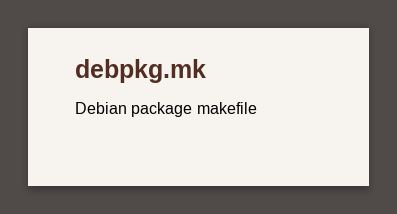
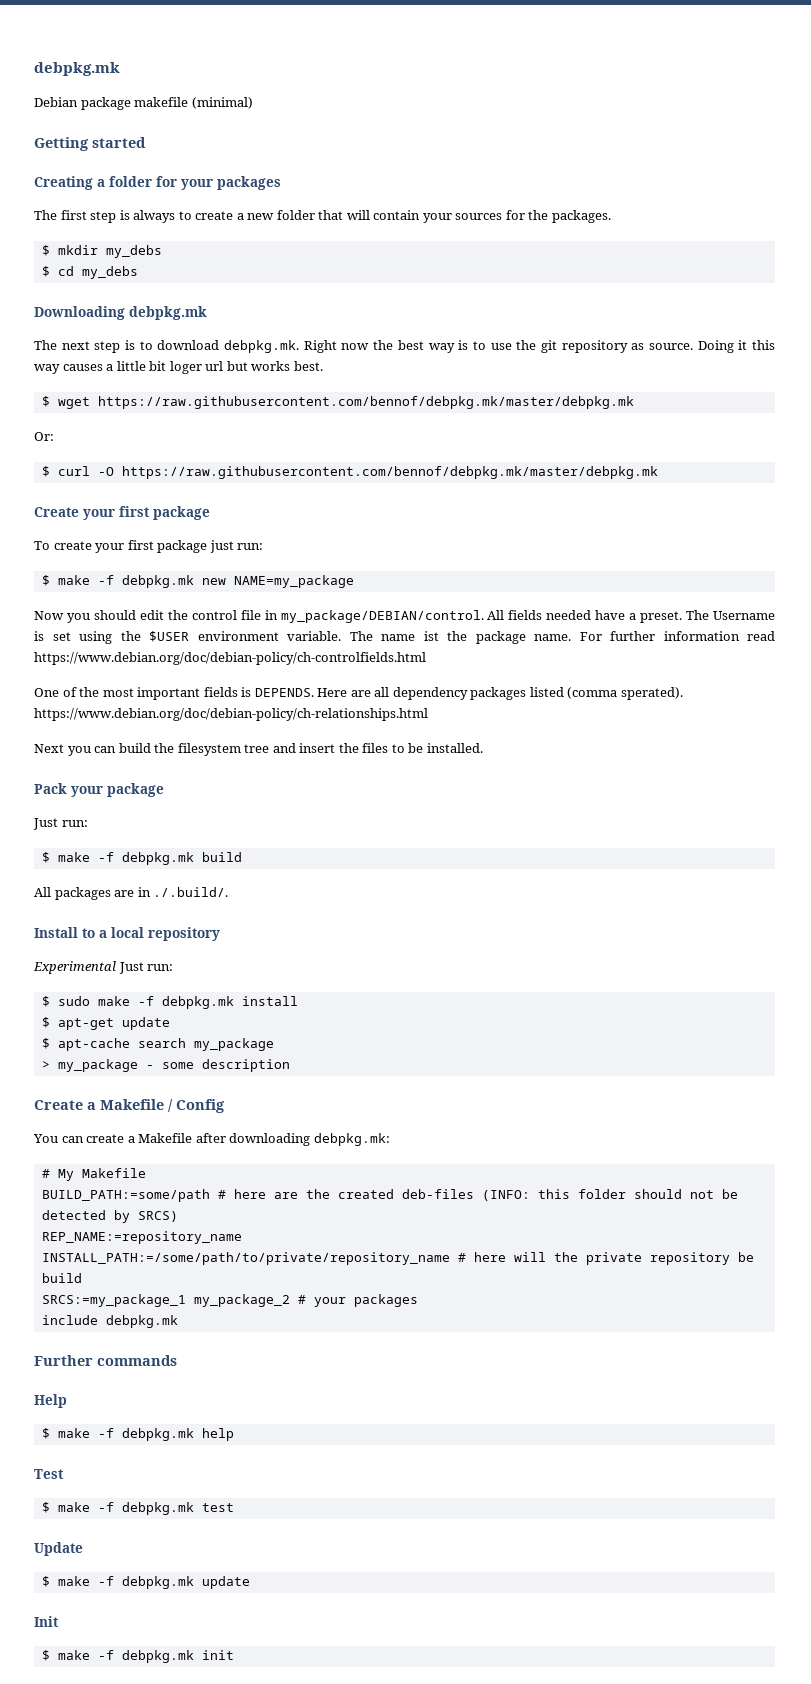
(257, 108) none -> [191,97,253,109] [34,137,146,151] [34,176,281,190] [34,210,611,223] [41,245,162,258] [41,266,138,279] [34,306,207,320] [34,340,775,353] [34,361,323,374] [41,396,634,409] [34,432,54,441] [41,466,658,479] [34,506,210,520] [34,540,264,553] [41,575,354,588] [34,610,775,623] [34,631,775,644] [34,652,426,665] [34,687,683,700] [34,708,428,721] [34,743,483,756] [34,783,164,797] [33,818,88,830] [41,852,242,865] [34,887,229,900] [34,927,220,941] [33,961,174,974] [41,996,298,1009] [41,1017,170,1030] [41,1038,274,1051] [41,1059,290,1072] [34,1099,225,1113] [33,1133,390,1146] [41,1168,146,1181] [41,1189,738,1202] [41,1210,178,1223] [41,1231,242,1244] [41,1252,754,1265] [41,1273,82,1283] [41,1294,418,1307] [41,1315,178,1328] [34,1355,177,1366] [34,1394,67,1408] [41,1428,234,1441] [34,1469,64,1479] [41,1502,234,1515] [34,1542,83,1556] [41,1576,250,1589] [34,1616,59,1627] [41,1650,234,1663] (minimal) // Getting started // Creating a folder for your packages // The first step is always to create a new folder that will contain your sources for the packages. // $ mkdir my_debs // $ cd my_debs // Downloading debpkg.mk // The next step is to download debpkg.mk. Right now the best way is to use the git repository as source. Doing it this way causes a little bit loger url but works best. // $ wget https://raw.githubusercontent.com/bennof/debpkg.mk/master/debpkg.mk // Or: // $ curl -O https://raw.githubusercontent.com/bennof/debpkg.mk/master/debpkg.mk // Create your first package // To create your first package just run: // $ make -f debpkg.mk new NAME=my_package // Now you should edit the control file in my_package/DEBIAN/control. All fields needed have a preset. The Username is set using the $USER environment variable. The name ist the package name. For further information read https://www.debian.org/doc/debian-policy/ch-controlfields.html // One of the most important fields is DEPENDS. Here are all dependency packages listed (comma sperated). https://www.debian.org/doc/debian-policy/ch-relationships.html // Next you can build the filesystem tree and insert the files to be installed. // Pack your package // Just run: // $ make -f debpkg.mk build // All packages are in ./.build/. // Install to a local repository // Experimental Just run: // $ sudo make -f debpkg.mk install // $ apt-get update // $ apt-cache search my_package // > my_package - some description // Create a Makefile / Config // You can create a Makefile after downloading debpkg.mk: // # My Makefile // BUILD_PATH:=some/path # here are the created deb-files (INFO: this folder should not be detected by SRCS) // REP_NAME:=repository_name // INSTALL_PATH:=/some/path/to/private/repository_name # here will the private repository be build // SRCS:=my_package_1 my_package_2 # your packages // include debpkg.mk // Further commands // Help // $ make -f debpkg.mk help // Test // $ make -f debpkg.mk test // Update // $ make -f debpkg.mk update // Init // $ make -f debpkg.mk init

